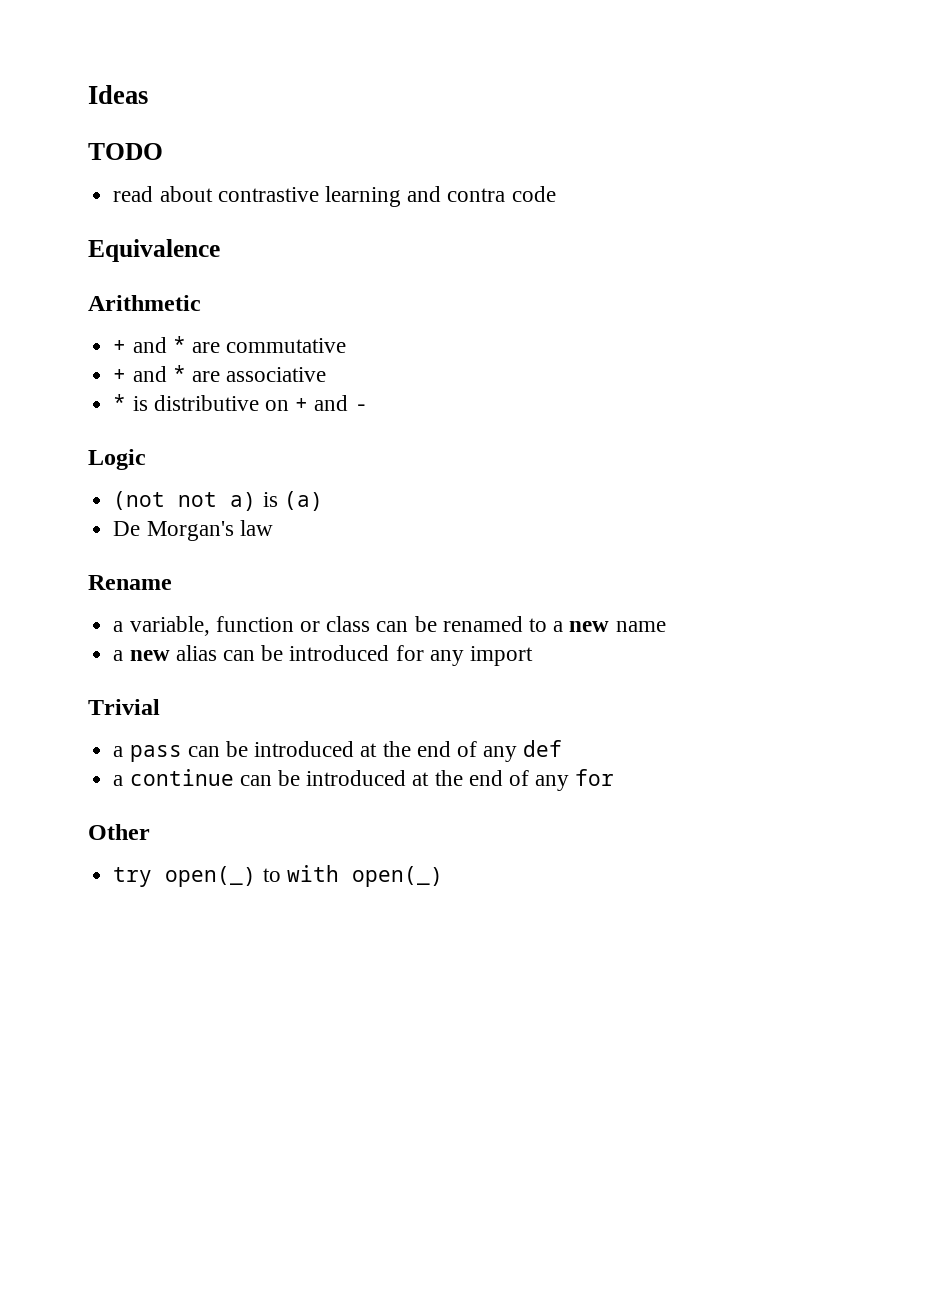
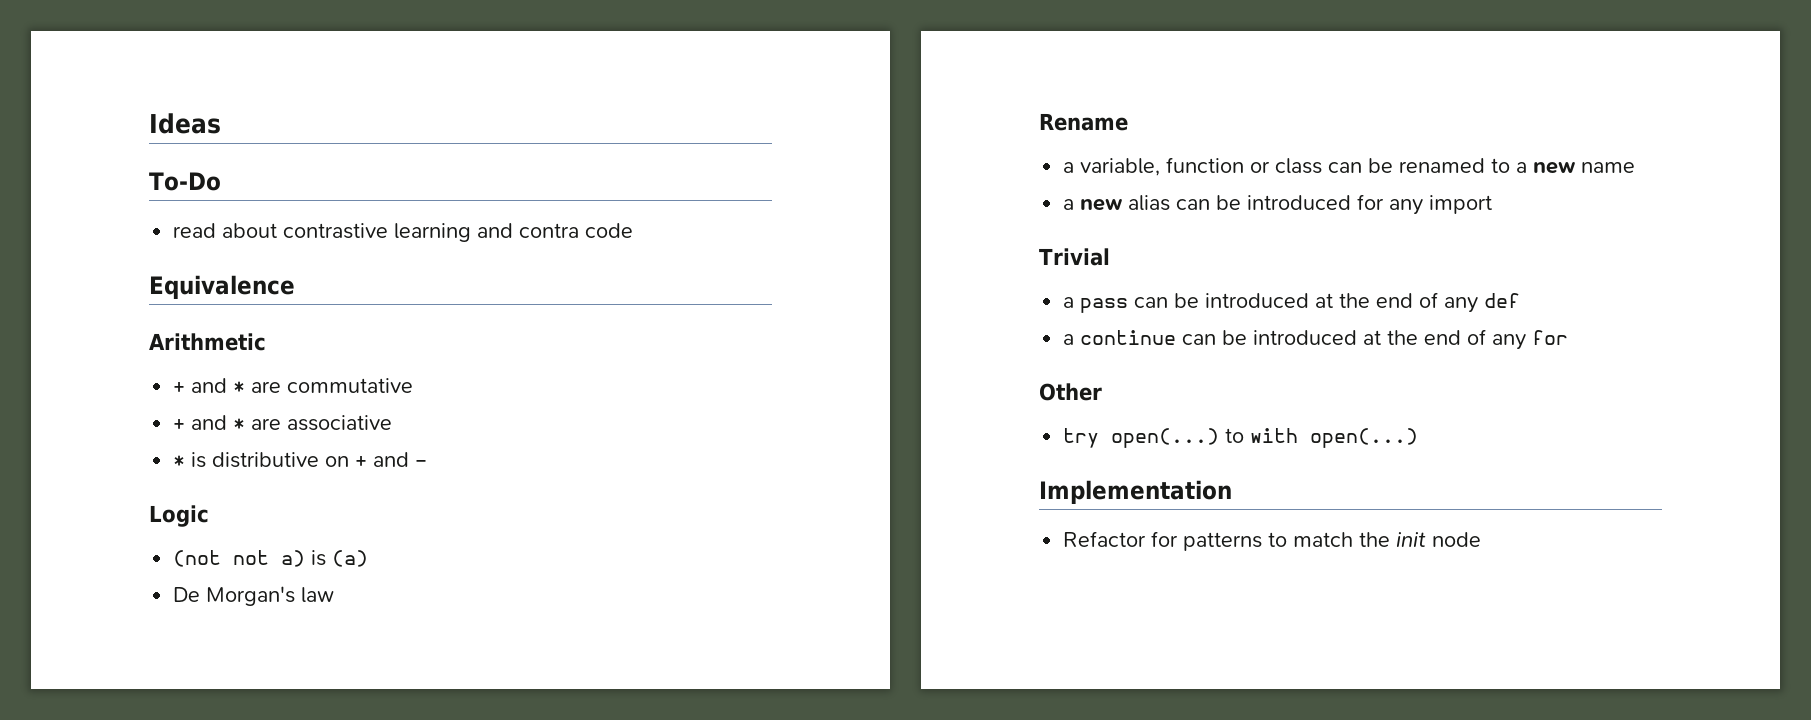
[88,143,163,160] TODO -> [149,172,221,191] To-Do
[165,866,257,887] open(_) -> [1111,428,1220,448] open(...)
[351,866,443,887] open(_) -> [1310,428,1419,448] [1039,480,1232,504] [1063,531,1482,551] open(...) // Implementation // Refactor for patterns to match the init node

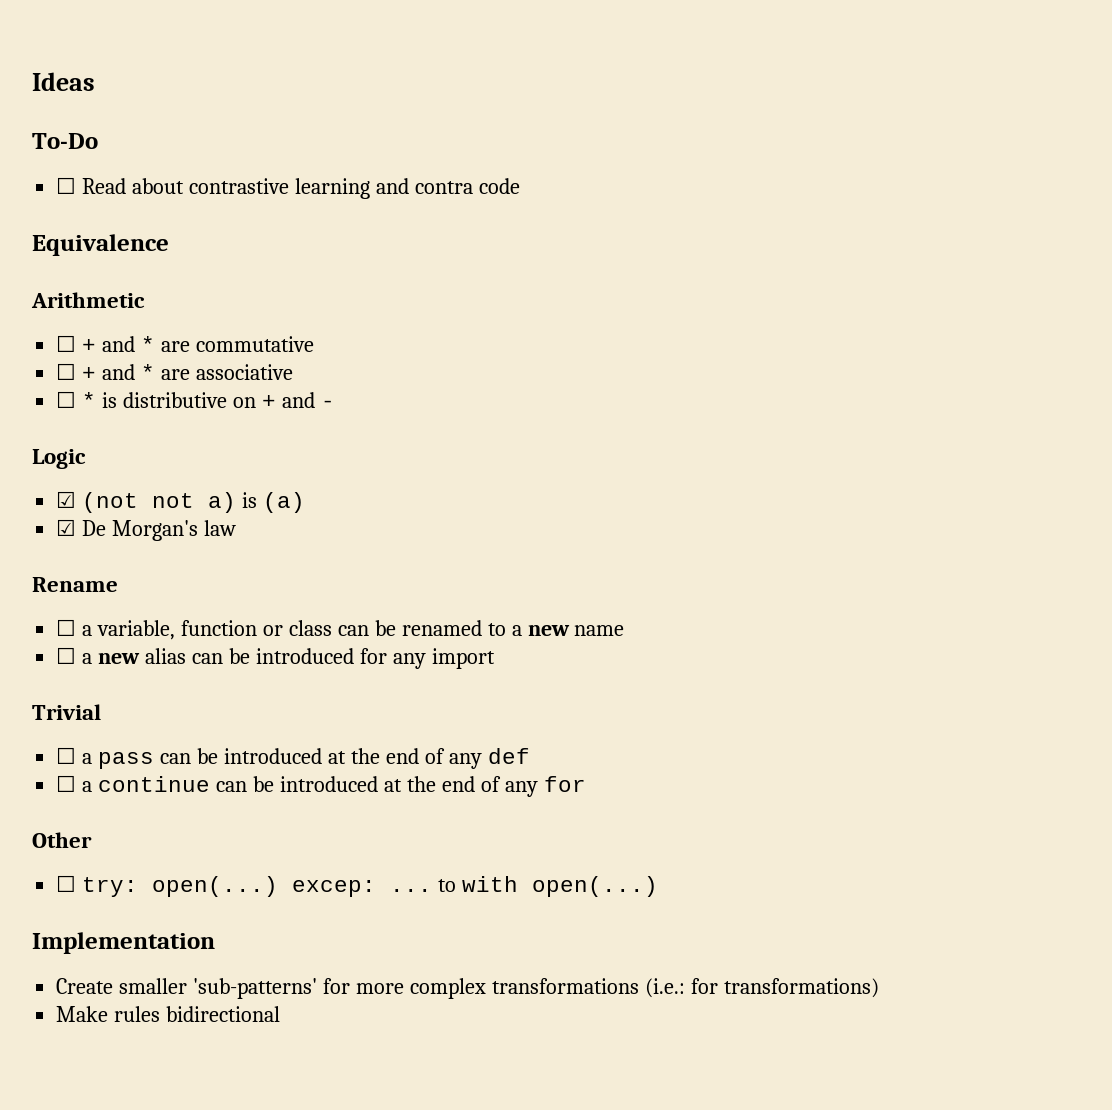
[173,223,217,238] read -> [56,177,127,194] ☐ Read
(266, 342) none -> [56,335,77,352] ☐
(414, 385) none -> [56,363,77,380] ☐
(393, 423) none -> [56,391,77,408] ☐
(209, 516) none -> [56,491,77,508] ☑
(369, 558) none -> [56,519,77,536] ☑
(1128, 122) none -> [56,619,77,636] ☐
(1636, 167) none -> [56,647,77,664] ☐
(1110, 257) none -> [56,747,77,764] ☐
(1521, 300) none -> [56,775,77,792] ☐
[1063,428,1220,448] try open(...) -> [56,875,433,897] ☐ try: open(...) excep: ...
[1063,531,1482,551] Refactor for patterns to match the init node -> [56,978,879,999] [56,1006,281,1022] Create smaller 'sub-patterns' for more complex transformations (i.e.: for transformations) // Make rules bidirectional

